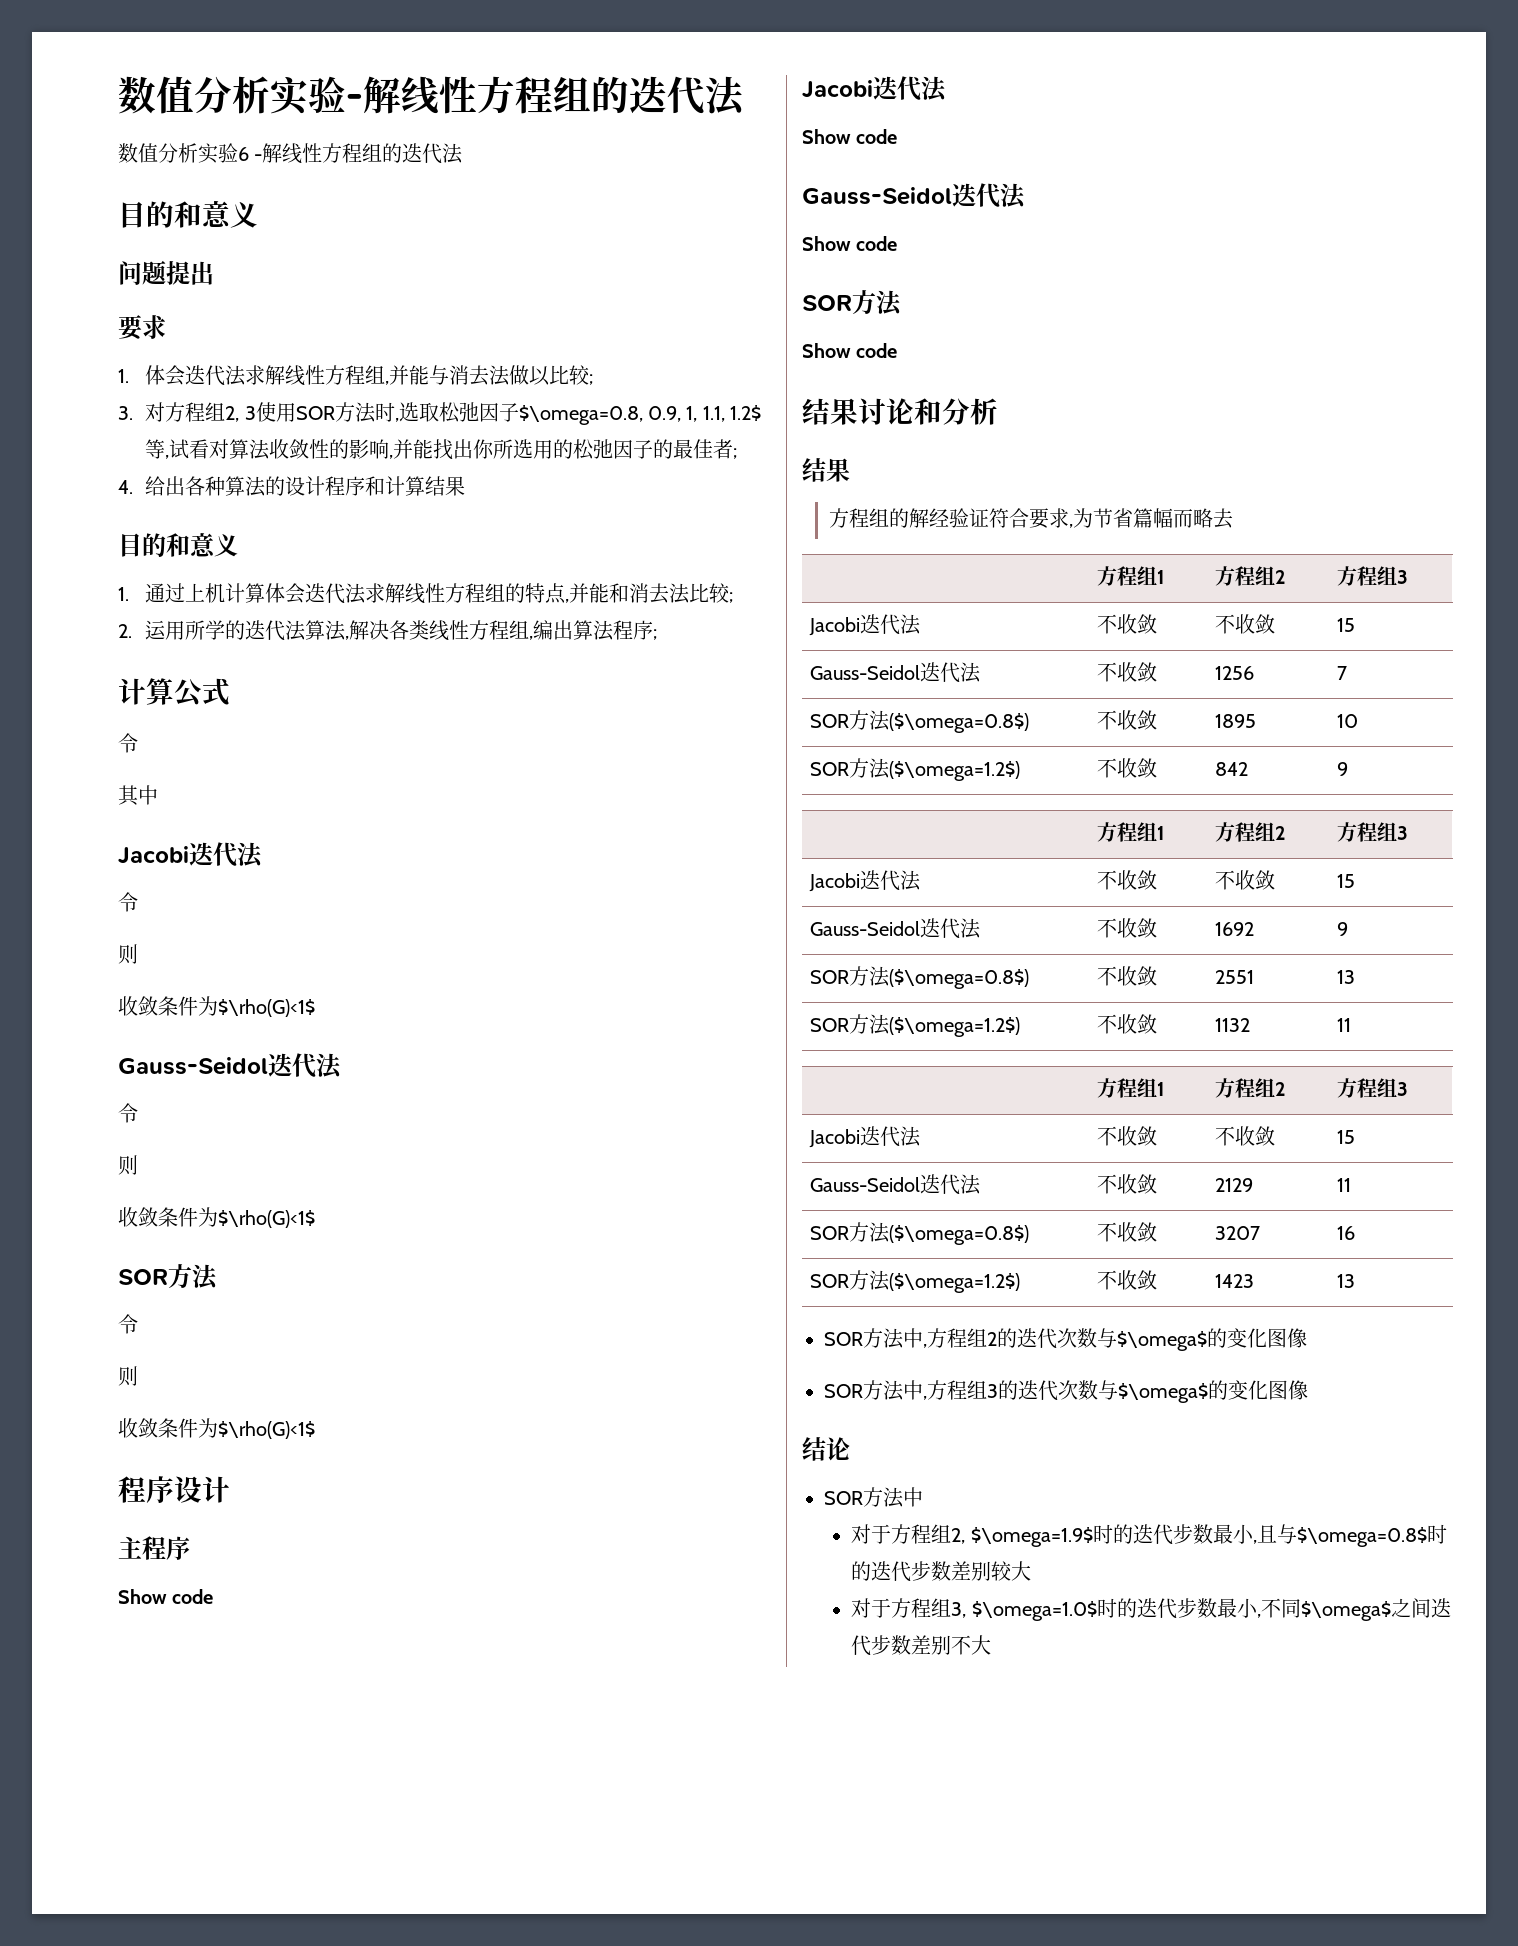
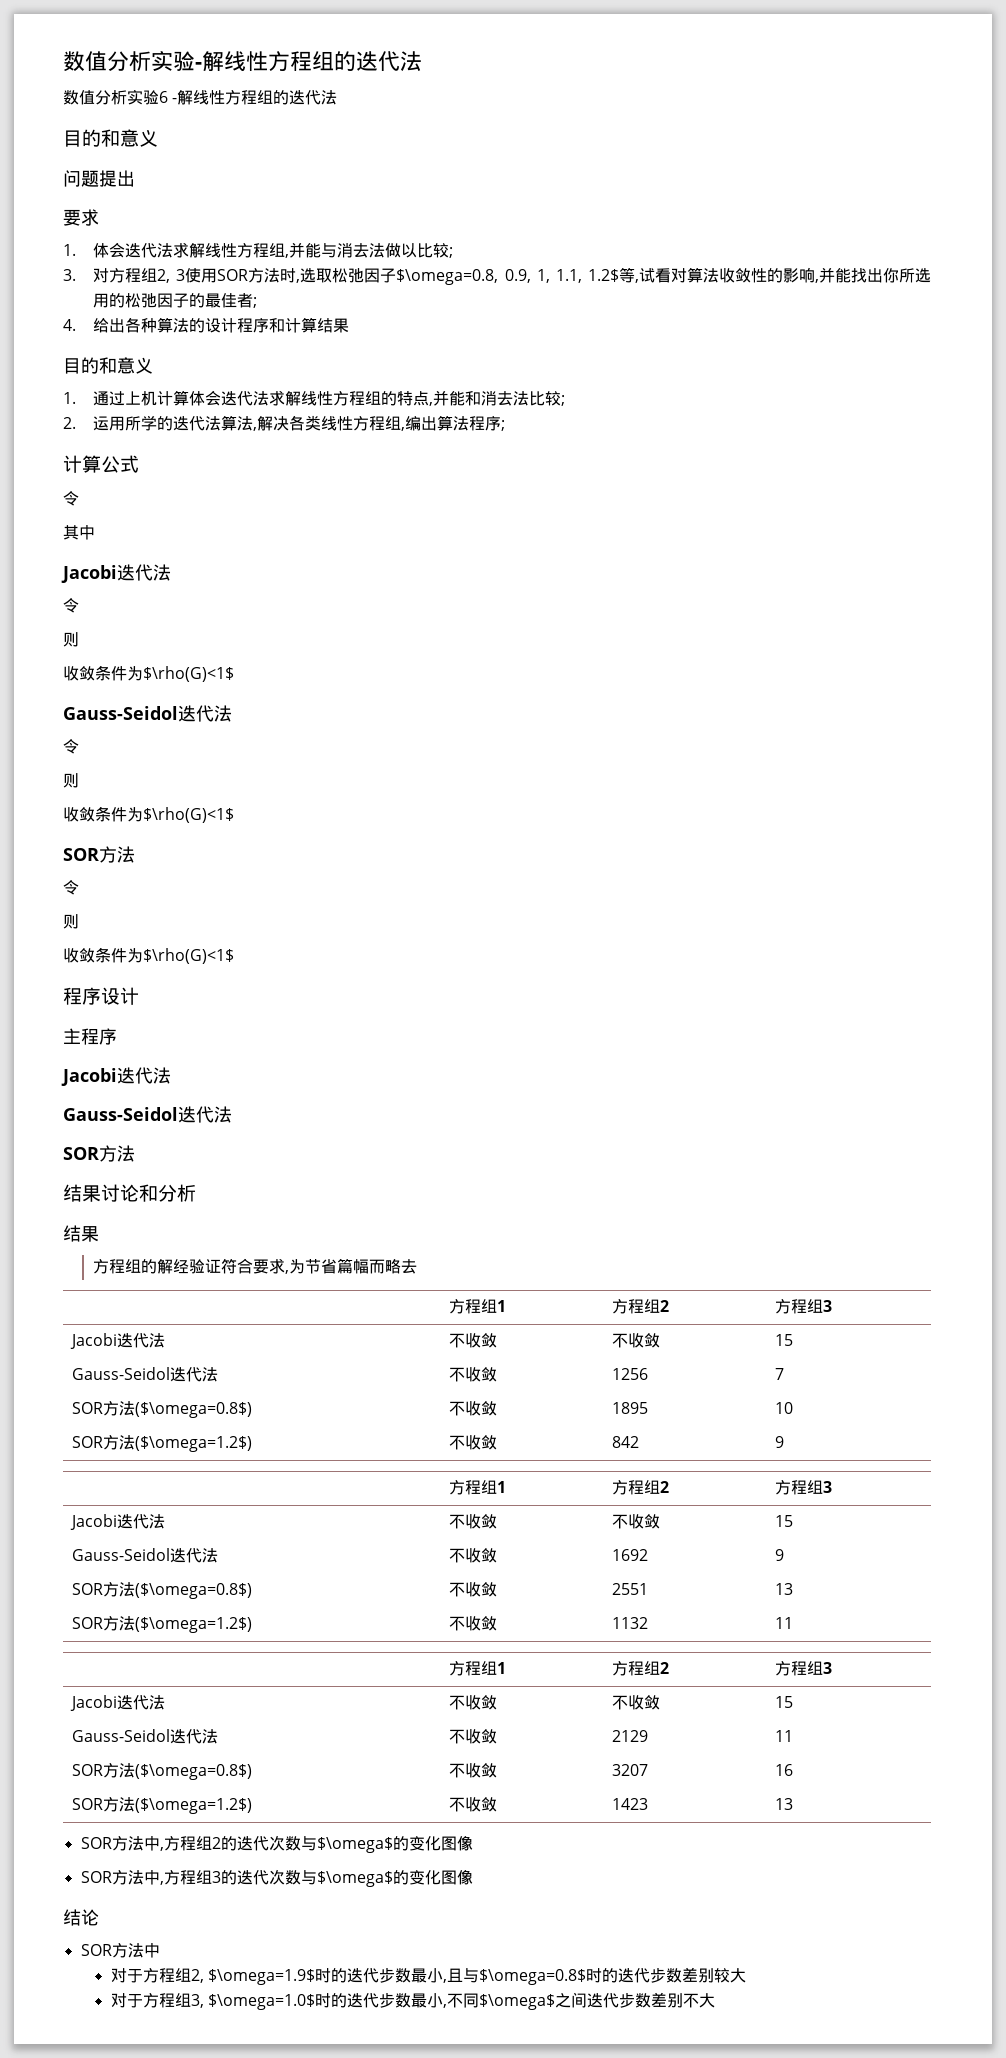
[118,1589,214,1604] [802,76,947,102] [802,129,898,144] [802,183,1026,209] [802,236,898,251] [802,290,902,316] [802,343,898,358] // Show code // Jacobi迭代法 // Show code // Gauss-Seidol迭代法 // Show code // SOR方法 // Show code -> [61,1067,171,1086] [63,1106,232,1123] [63,1145,135,1162] // Jacobi迭代法 // Gauss-Seidol迭代法 // SOR方法

